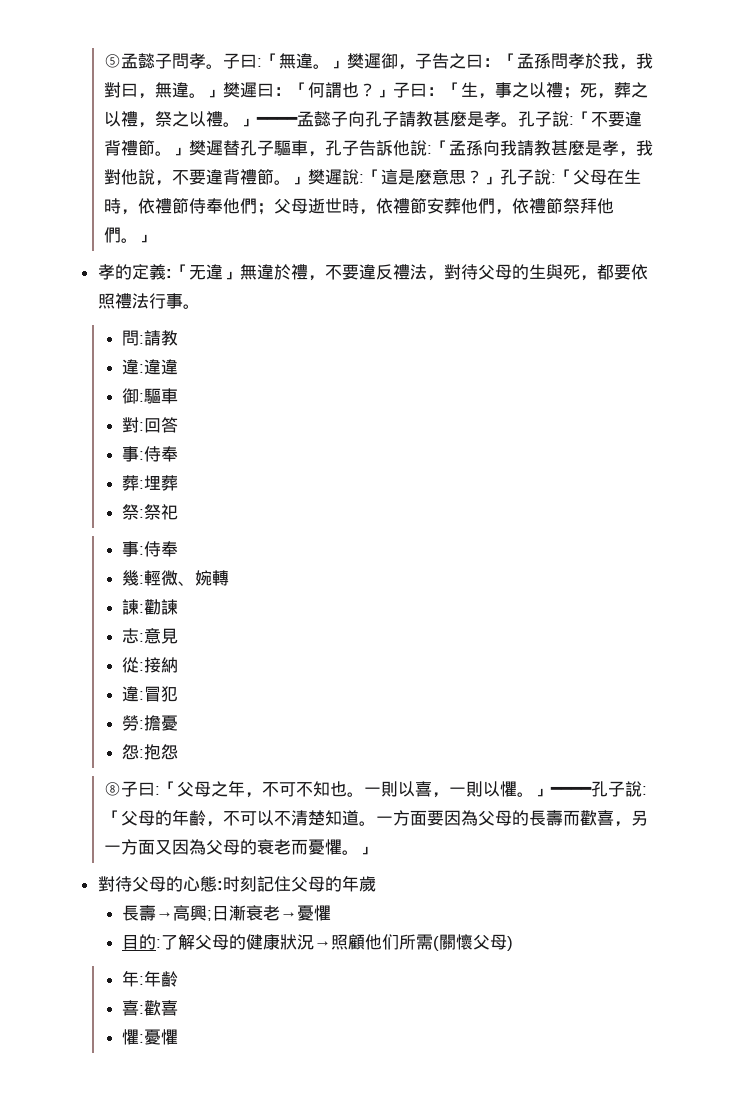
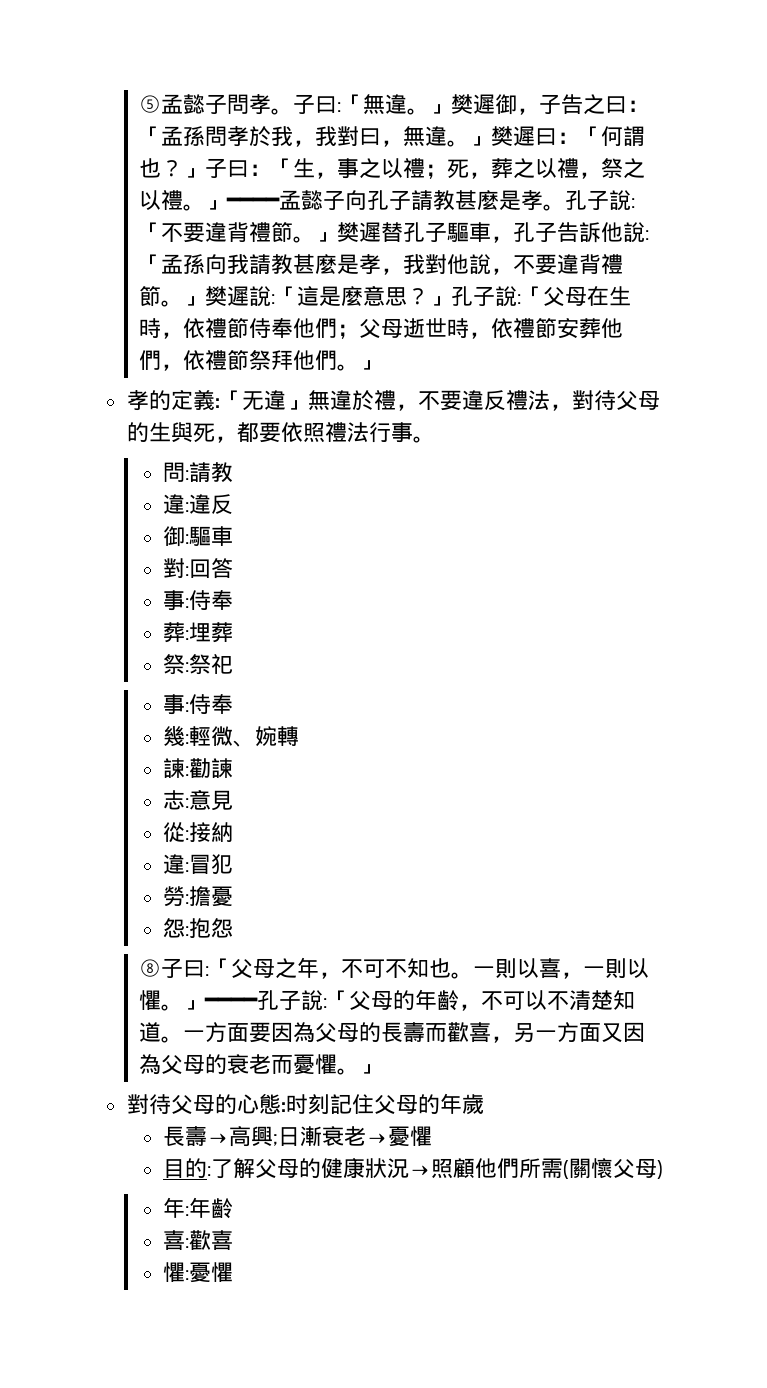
[161,359,179,375] 違 -> [211,494,234,514] 反
[382,934,400,950] 们 -> [497,1158,520,1178] 們

